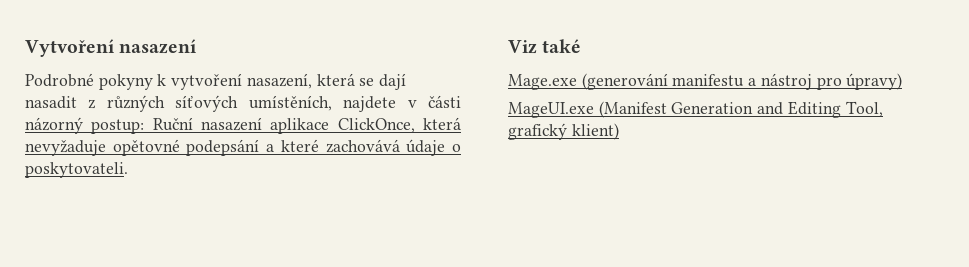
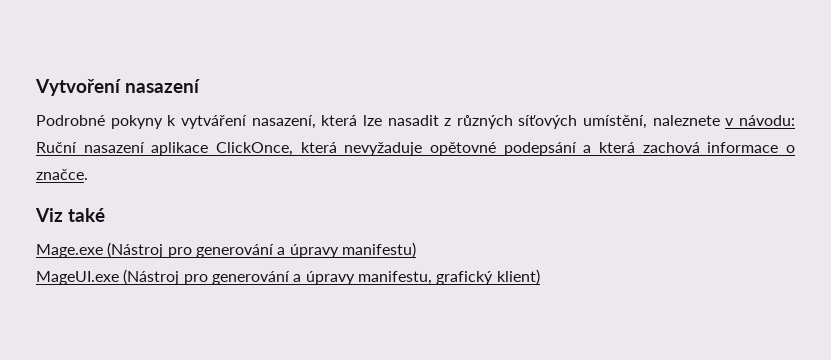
[171,73,243,90] vytvoření -> [180,115,247,129] vytváření
[359,73,407,90] se dají -> [362,115,382,126] lze
[248,95,462,112] [25,117,145,134] umístěních, najdete v části názorný postup: -> [583,115,795,129] umístění, naleznete v návodu:
[280,139,462,156] [25,162,128,178] [508,39,582,54] [508,73,903,90] [508,101,883,118] které zachovává údaje o poskytovateli. // Viz také // Mage.exe (generování manifestu a nástroj pro úpravy) // MageUI.exe (Manifest Generation and Editing Tool, -> [599,142,795,153] [36,169,88,180] [35,208,105,222] [36,242,416,258] [36,269,432,285] která zachová informace o značce. // Viz také // Mage.exe (Nástroj pro generování a úpravy manifestu) // MageUI.exe (Nástroj pro generování a úpravy manifestu,

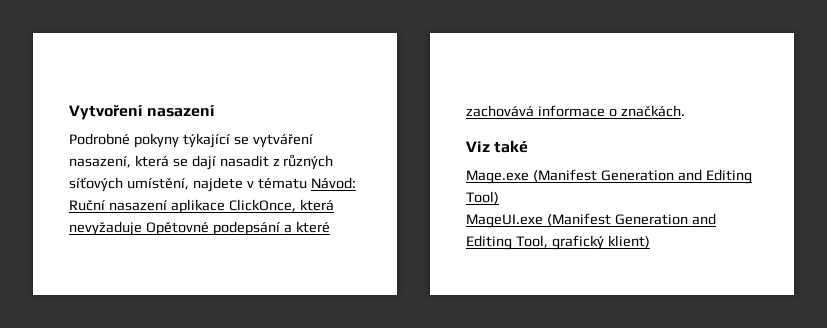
[167,115,177,126] k -> [182,133,249,148] týkající se
[362,115,382,126] lze -> [172,155,217,170] se dají
[652,115,795,126] naleznete v návodu: -> [192,177,356,192] najdete v tématu Návod:
[430,142,497,156] opětovné -> [145,222,209,236] Opětovné
[599,142,700,153] která zachová -> [295,221,330,233] [466,105,534,117] které zachovává
[36,169,88,180] značce. -> [620,105,685,117] značkách.
[107,242,416,258] [36,269,432,285] (Nástroj pro generování a úpravy manifestu) // MageUI.exe (Nástroj pro generování a úpravy manifestu, -> [532,169,752,184] [466,191,499,204] [466,213,716,228] [466,235,548,250] (Manifest Generation and Editing Tool) // MageUI.exe (Manifest Generation and Editing Tool,

